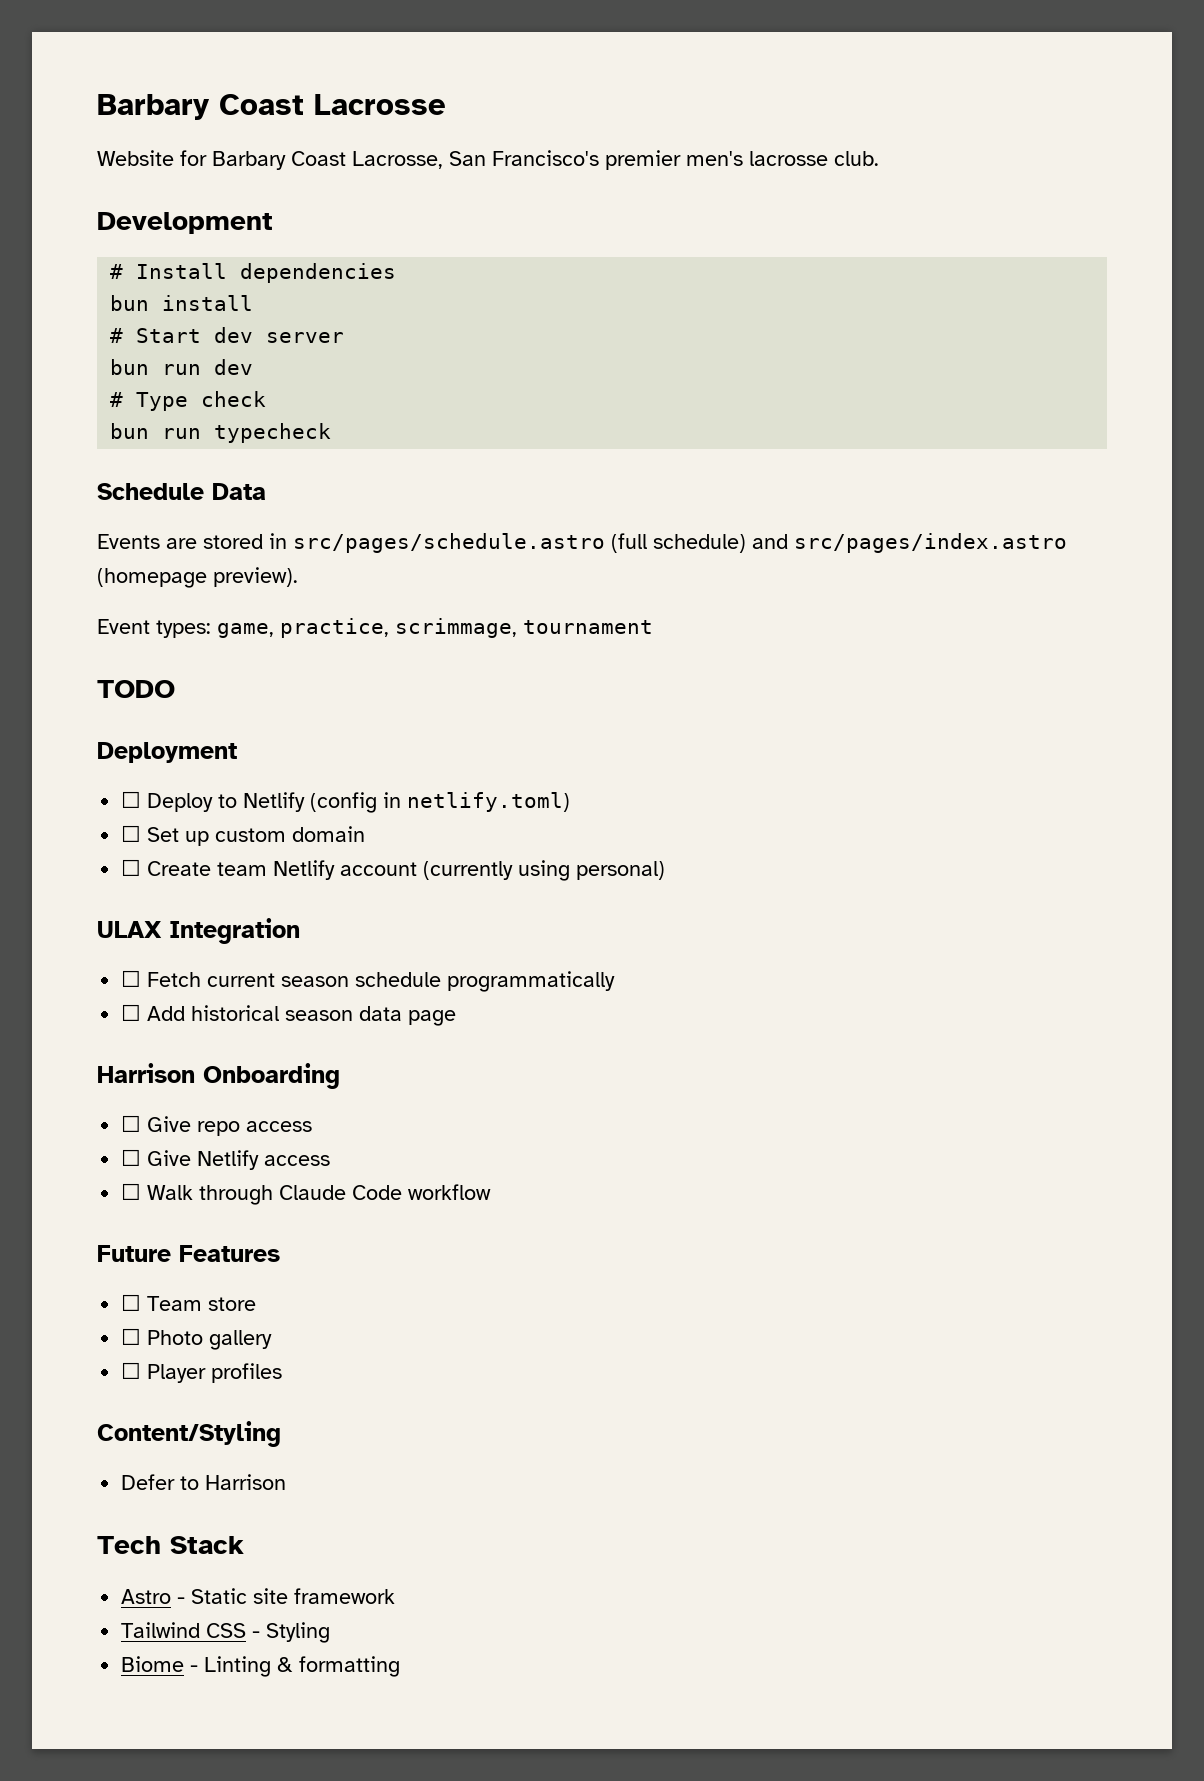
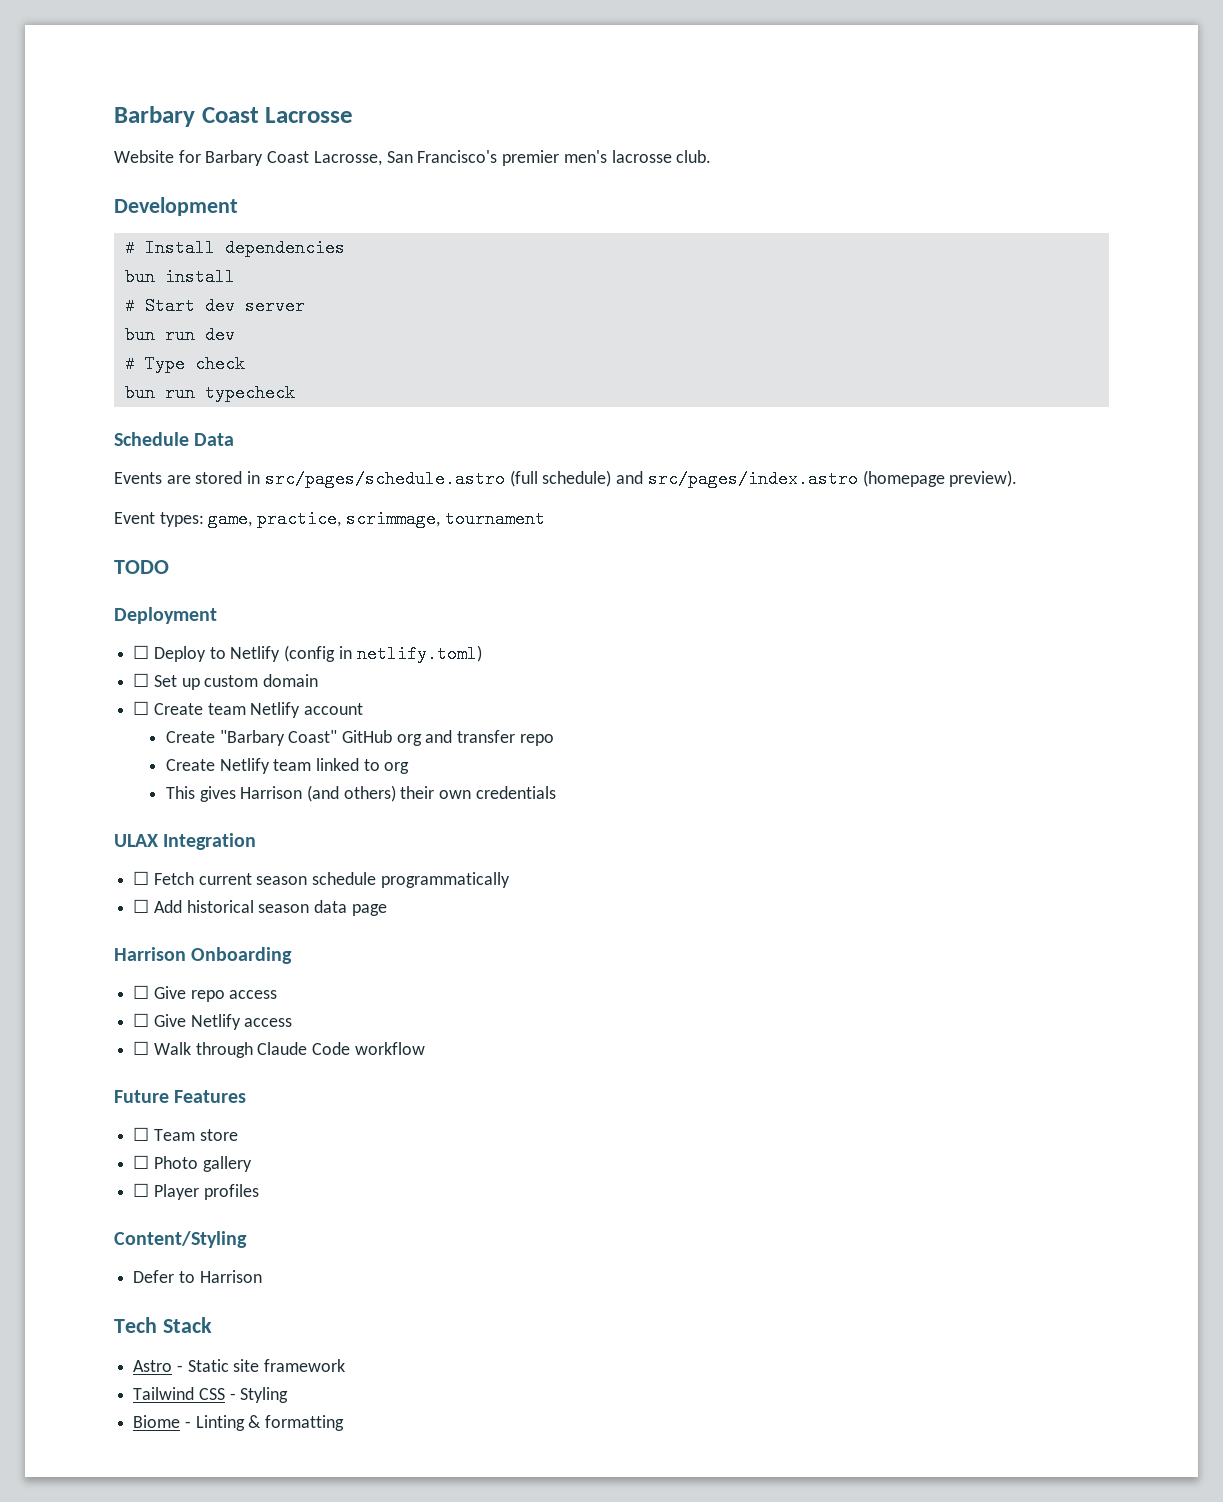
[423,860,666,881] (currently using personal) -> [165,730,554,746] [165,758,410,774] [165,785,556,802] // Create "Barbary Coast" GitHub org and transfer repo // Create Netlify team linked to org // This gives Harrison (and others) their own credentials

